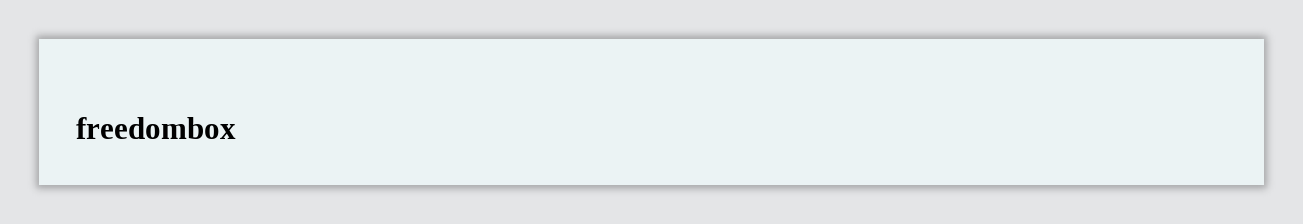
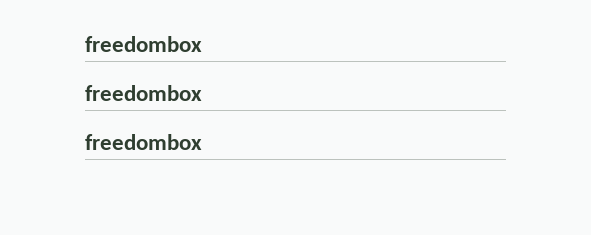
[76,117,236,139] freedombox -> [85,36,202,52] [85,85,202,101] [85,134,202,150] freedombox // freedombox // freedombox

